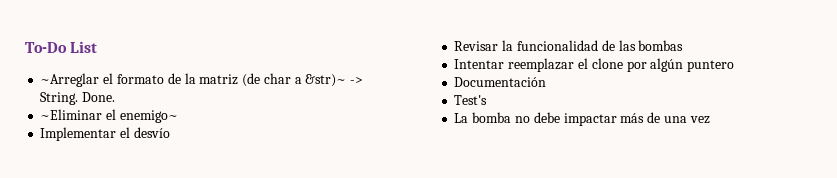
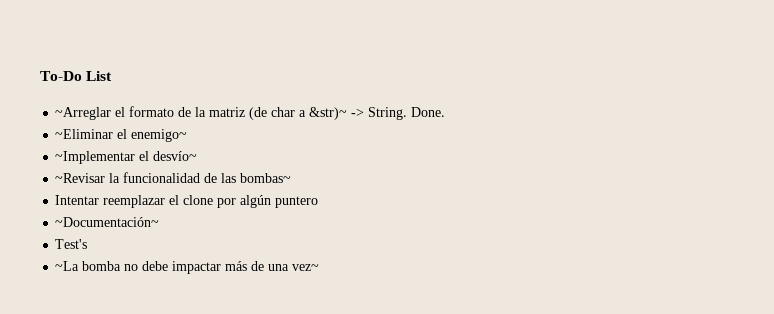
[40,127,170,141] [454,41,499,51] Implementar el desvío // Revisar -> [55,151,198,164] [55,173,106,183] ~Implementar el desvío~ // ~Revisar
[638,40,684,51] bombas -> [240,173,292,183] bombas~
[454,77,547,87] Documentación -> [55,217,160,227] ~Documentación~
[454,113,469,123] La -> [55,261,80,271] ~La
[689,116,710,124] vez -> [292,264,320,271] vez~

